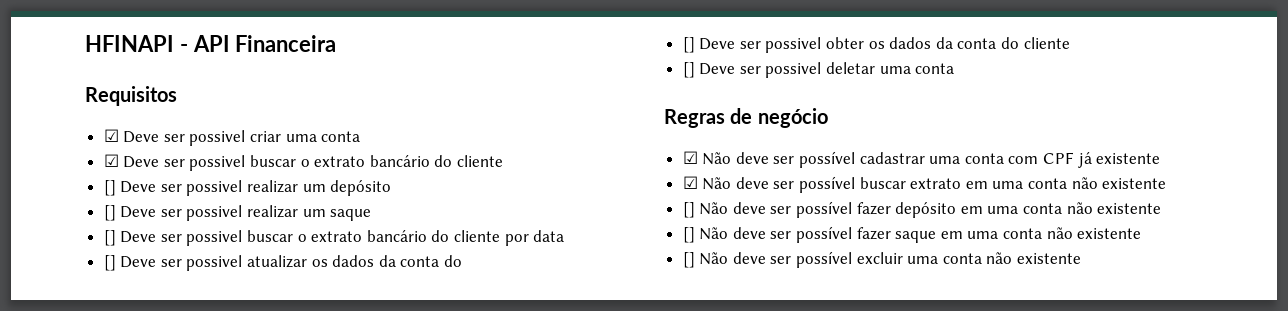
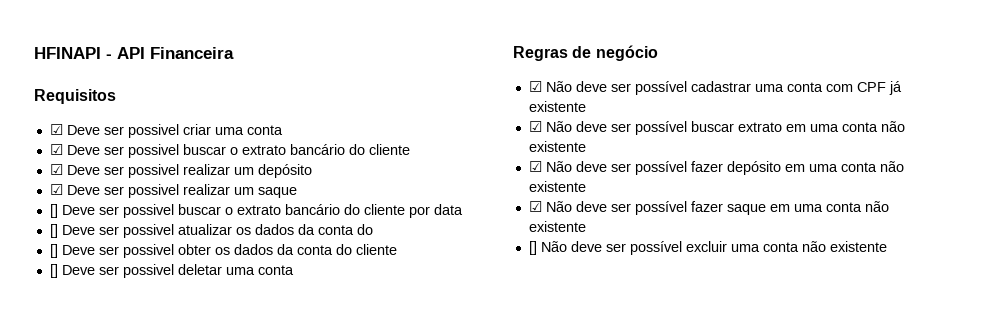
[103,180,116,196] [] -> [49,164,63,175] ☑
[103,205,116,221] [] -> [49,184,63,195] ☑
[682,202,695,218] [] -> [528,161,542,172] ☑
[682,227,695,243] [] -> [528,201,542,212] ☑

